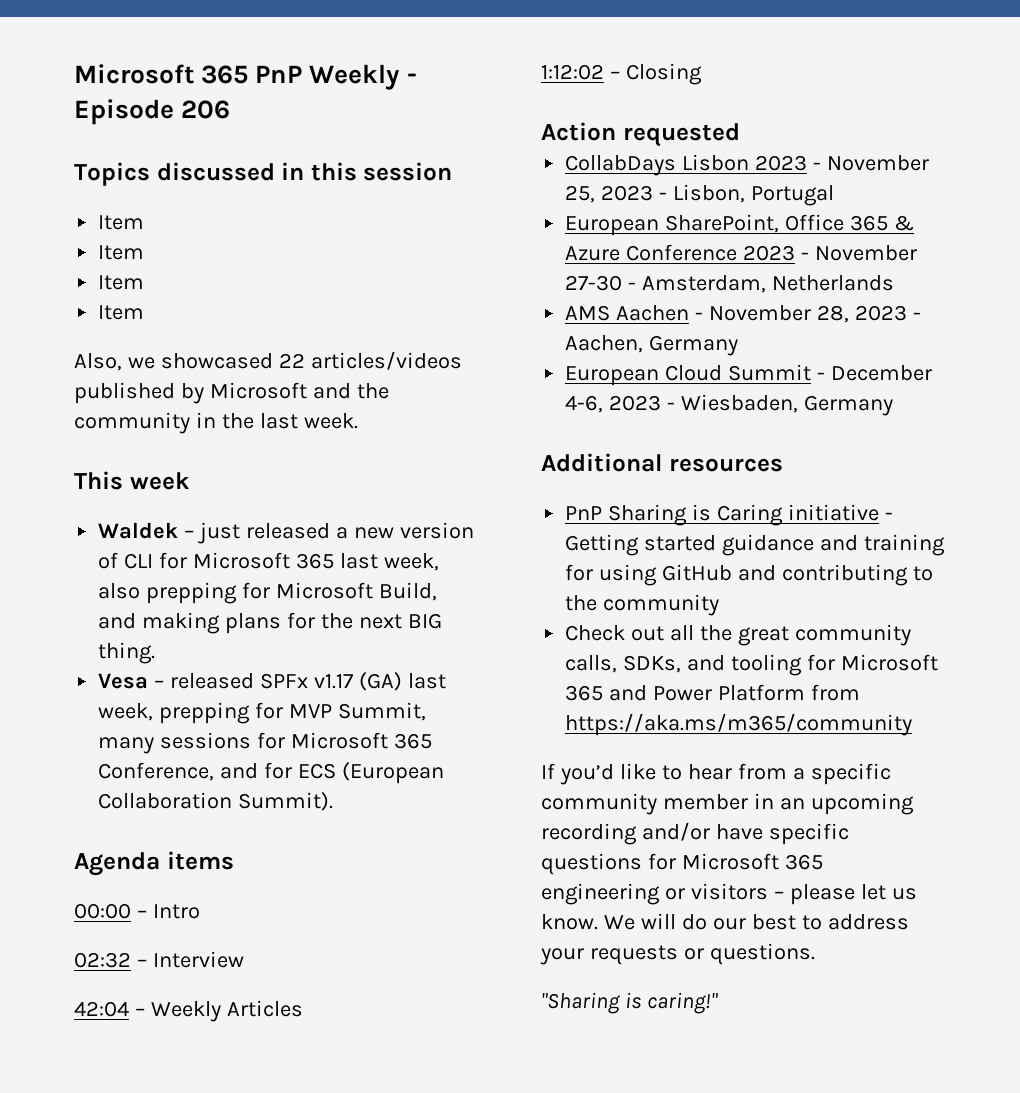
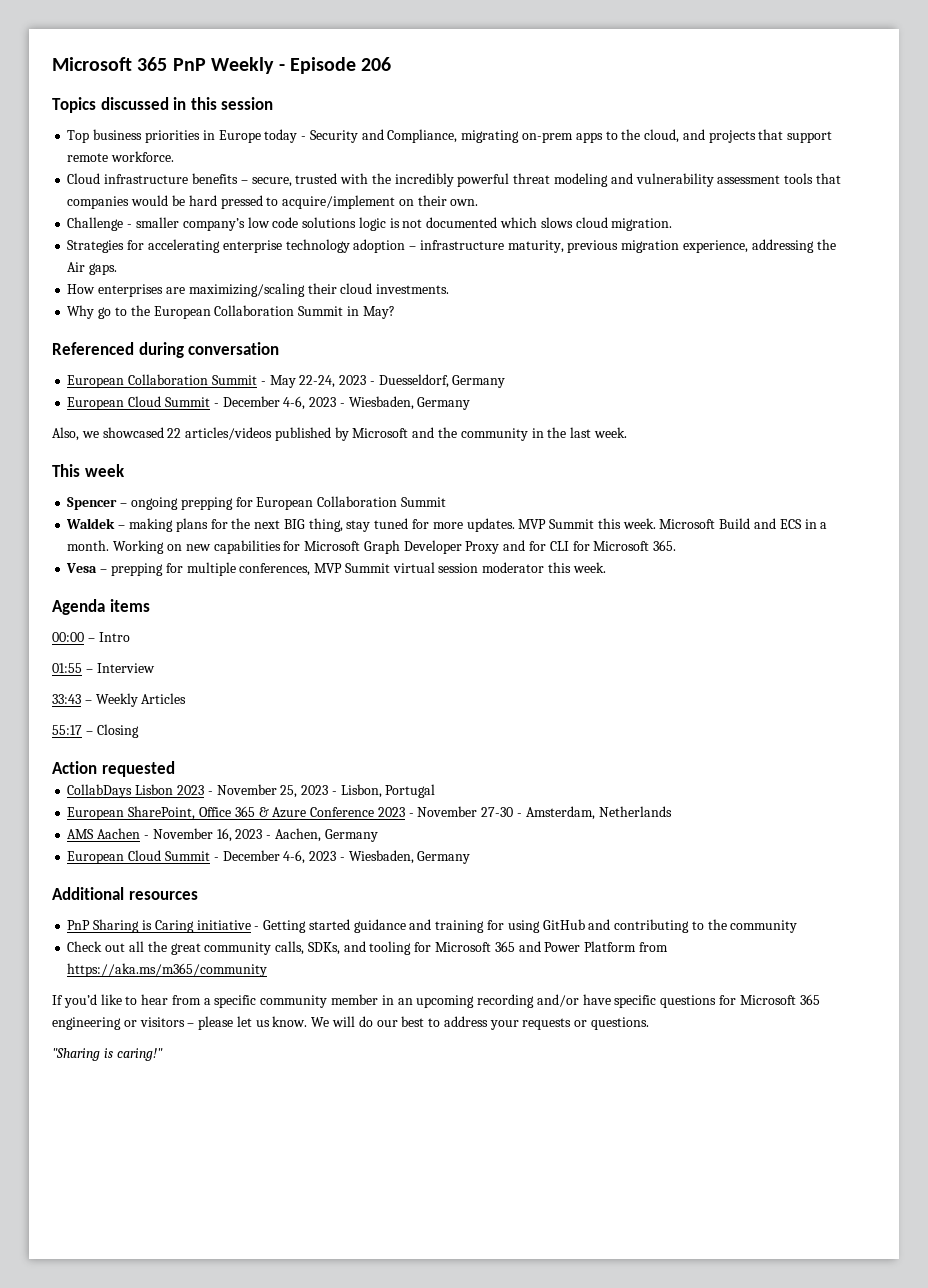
[98,215,145,230] [98,245,145,260] [98,275,145,290] [98,305,145,320] Item // Item // Item // Item -> [67,129,833,143] [67,151,175,162] [67,173,841,187] [67,195,479,209] [67,217,673,231] [67,239,836,253] [67,262,118,275] [67,283,450,297] [67,305,395,319] [52,342,280,358] [67,374,506,388] [67,396,471,410] Top business priorities in Europe today - Security and Compliance, migrating on-prem apps to the cloud, and projects that support remote workforce. // Cloud infrastructure benefits – secure, trusted with the incredibly powerful threat modeling and vulnerability assessment tools that companies would be hard pressed to acquire/implement on their own. // Challenge - smaller company’s low code solutions logic is not documented which slows cloud migration. // Strategies for accelerating enterprise technology adoption – infrastructure maturity, previous migration experience, addressing the Air gaps. // How enterprises are maximizing/scaling their cloud investments. // Why go to the European Collaboration Summit in May? // Referenced during conversation // European Collaboration Summit - May 22-24, 2023 - Duesseldorf, Germany // European Cloud Summit - December 4-6, 2023 - Wiesbaden, Germany
[98,522,474,544] [98,552,439,571] [98,582,437,604] [98,613,137,629] Waldek – just released a new version of CLI for Microsoft 365 last week, also prepping for Microsoft Build, and -> [67,496,446,510] [66,518,126,529] Spencer – ongoing prepping for European Collaboration Summit // Waldek –
[98,642,156,664] [98,672,446,691] [98,702,426,724] [98,732,432,754] [98,762,444,784] [98,792,334,811] thing. // Vesa – released SPFx v1.17 (GA) last week, prepping for MVP Summit, many sessions for Microsoft 365 Conference, and for ECS (European Collaboration Summit). -> [308,518,828,532] [67,540,677,554] [66,562,606,576] thing, stay tuned for more updates. MVP Summit this week. Microsoft Build and ECS in a month. Working on new capabilities for Microsoft Graph Developer Proxy and for CLI for Microsoft 365. // Vesa – prepping for multiple conferences, MVP Summit virtual session moderator this week.
[74,952,131,968] 02:32 -> [52,663,82,673] 01:55
[74,1001,129,1017] 42:04 -> [52,694,81,704] 33:43
[541,64,604,80] 1:12:02 -> [52,725,82,735] 55:17
[816,305,849,323] 28, -> [216,828,232,842] 16,

